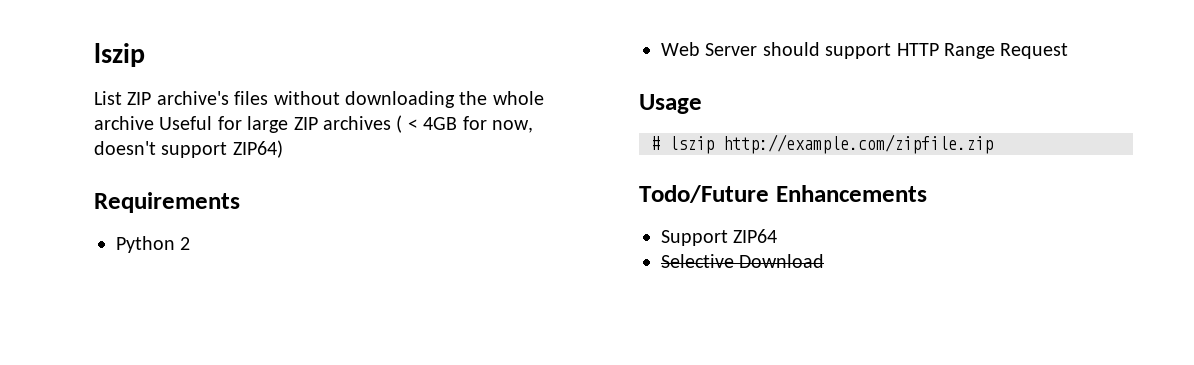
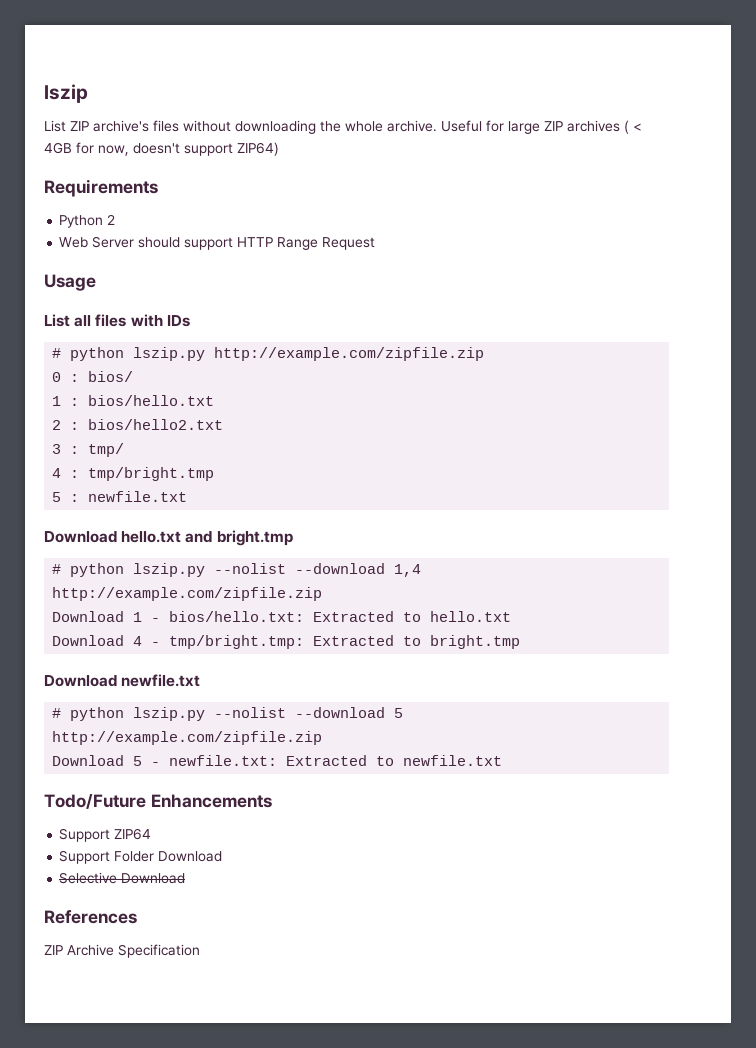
[94,116,154,130] archive -> [387,120,437,132] archive.
[651,134,993,154] // # lszip http://example.com/zipfile.zip -> [44,314,190,327] [52,347,485,361] [52,371,134,382] [52,395,215,406] [52,419,224,430] [52,443,125,457] [52,467,215,481] [52,491,188,502] [44,530,293,546] [52,563,422,577] [52,587,323,601] [52,611,512,622] [52,635,521,649] [44,674,201,687] [52,707,404,721] [52,731,323,745] [52,755,503,766] // List all files with IDs // # python lszip.py http://example.com/zipfile.zip // 0 : bios/ // 1 : bios/hello.txt // 2 : bios/hello2.txt // 3 : tmp/ // 4 : tmp/bright.tmp // 5 : newfile.txt // Download hello.txt and bright.tmp // # python lszip.py --nolist --download 1,4 http://example.com/zipfile.zip // Download 1 - bios/hello.txt: Extracted to hello.txt // Download 4 - tmp/bright.tmp: Extracted to bright.tmp // Download newfile.txt // # python lszip.py --nolist --download 5 http://example.com/zipfile.zip // Download 5 - newfile.txt: Extracted to newfile.txt
(778, 236) none -> [59,850,223,864] // Support Folder Download
(825, 261) none -> [44,910,137,924] [44,944,200,958] // References // ZIP Archive Specification

